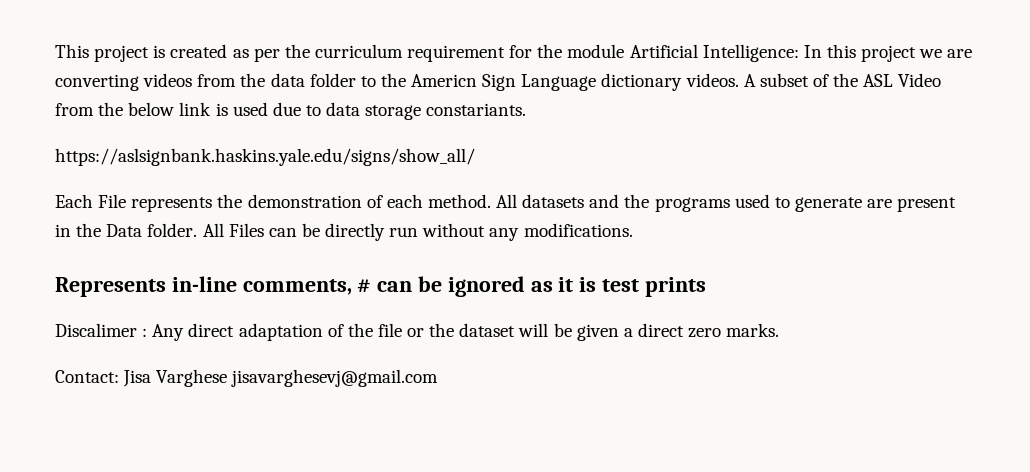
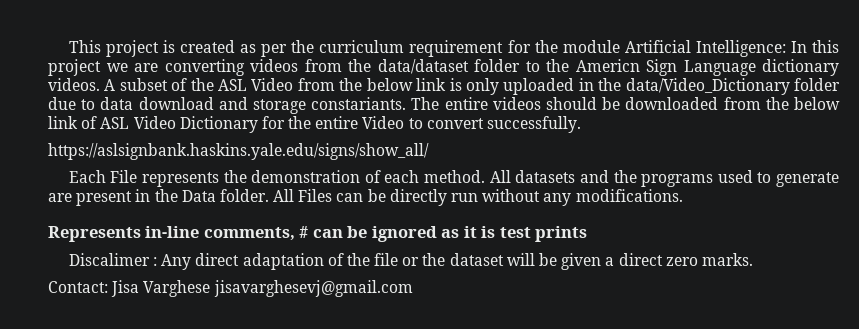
[270,73,305,87] data -> [377,59,469,74] data/dataset
[232,102,268,116] used -> [465,78,840,95] only uploaded in the data/Video_Dictionary folder
(361, 109) none -> [138,97,248,110] download and
(527, 109) none -> [411,97,841,110] [48,116,582,133] The entire videos should be downloaded from the below link of ASL Video Dictionary for the entire Video to convert successfully.

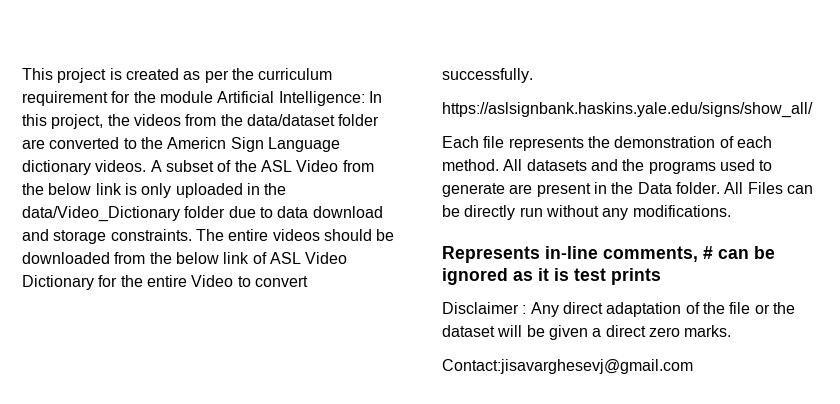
[48,59,245,76] project we are converting -> [51,114,130,129] project, the
(520, 65) none -> [22,137,120,149] are converted
[311,97,407,110] constariants. -> [110,229,192,241] constraints.
[110,170,138,183] File -> [483,136,505,148] file
[68,253,150,266] Discalimer -> [442,302,519,314] Disclaimer
[48,280,413,297] Contact: Jisa Varghese jisavarghesevj@gmail.com -> [442,359,693,374] Contact:jisavarghesevj@gmail.com

